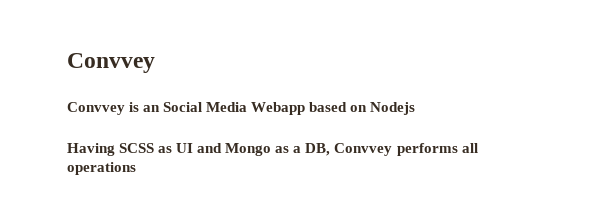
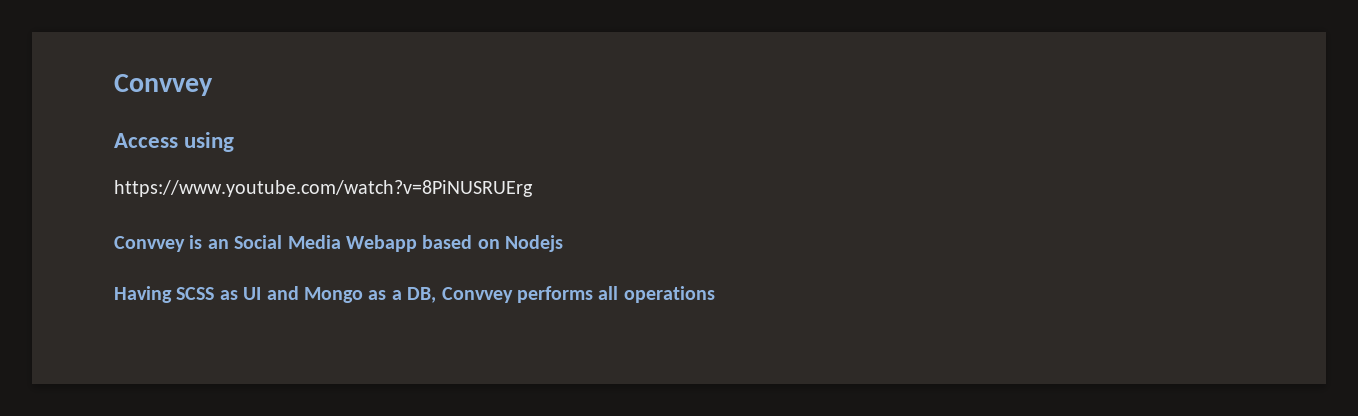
[67,53,155,73] Convvey -> [114,74,213,96] [114,132,235,152] [114,180,533,197] Convvey // Access using // https://www.youtube.com/watch?v=8PiNUSRUErg

